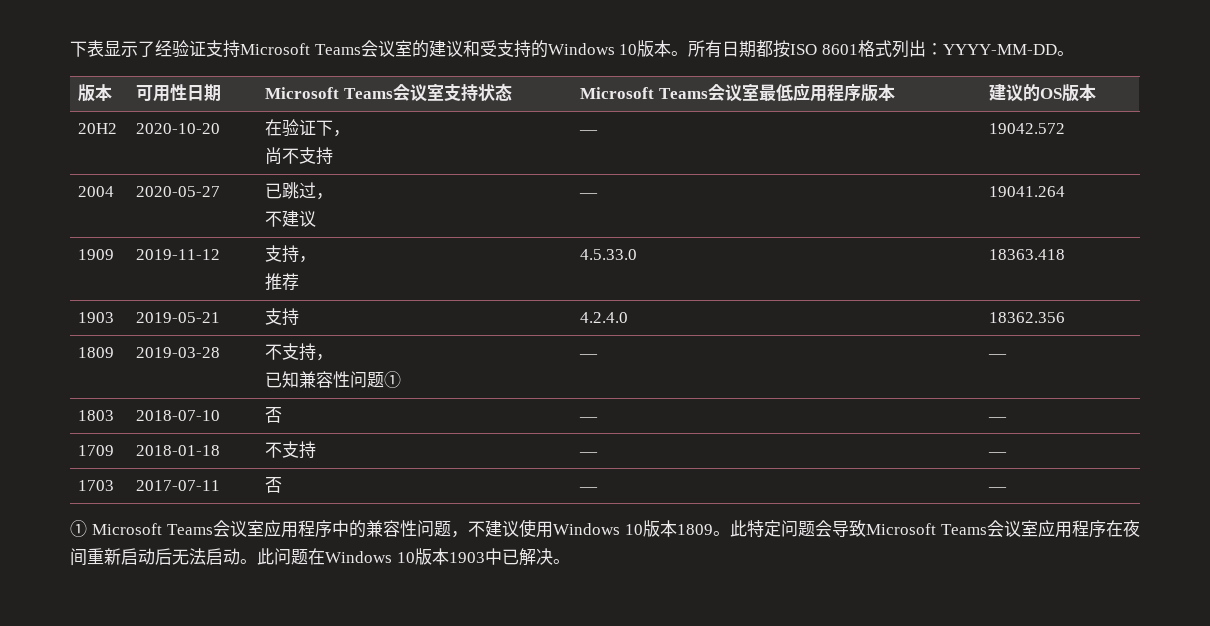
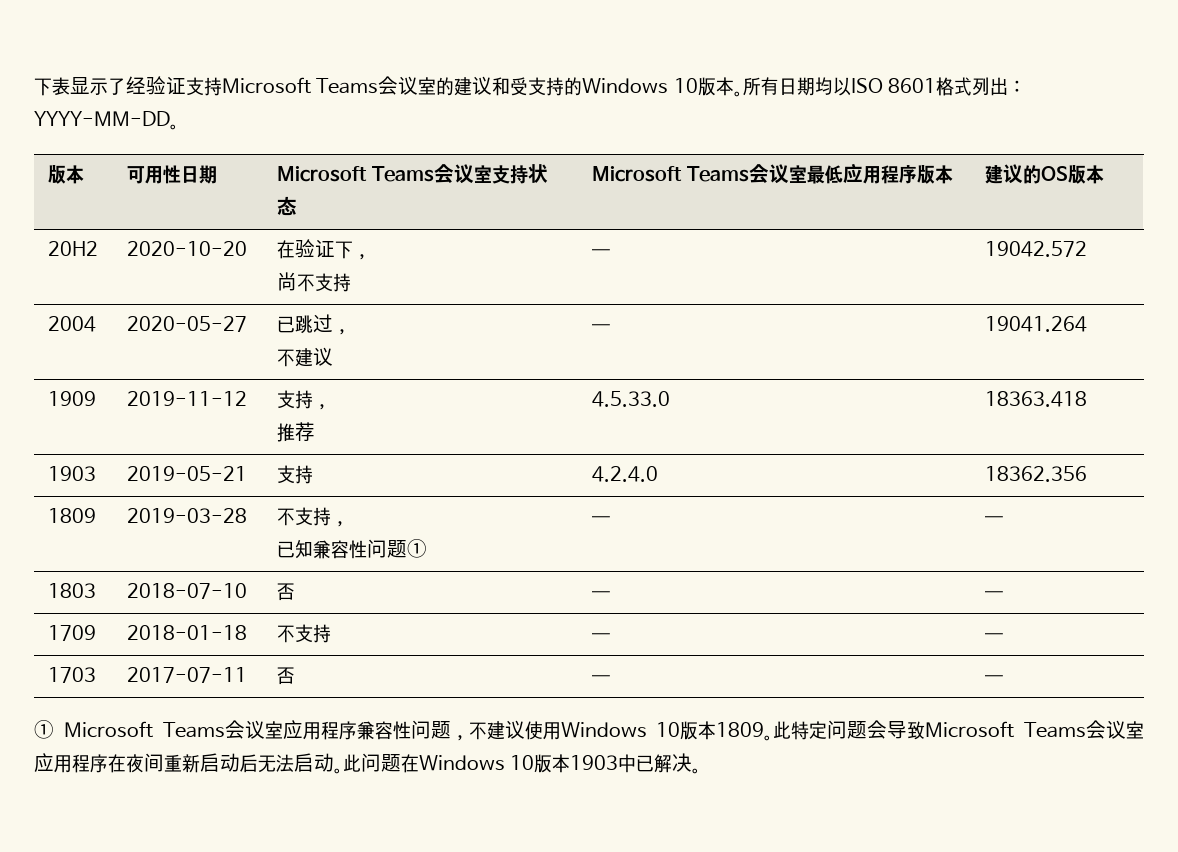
[756,40,791,58] 都按 -> [814,77,851,96] 均以
[332,520,367,538] 中的 -> (357, 730) none

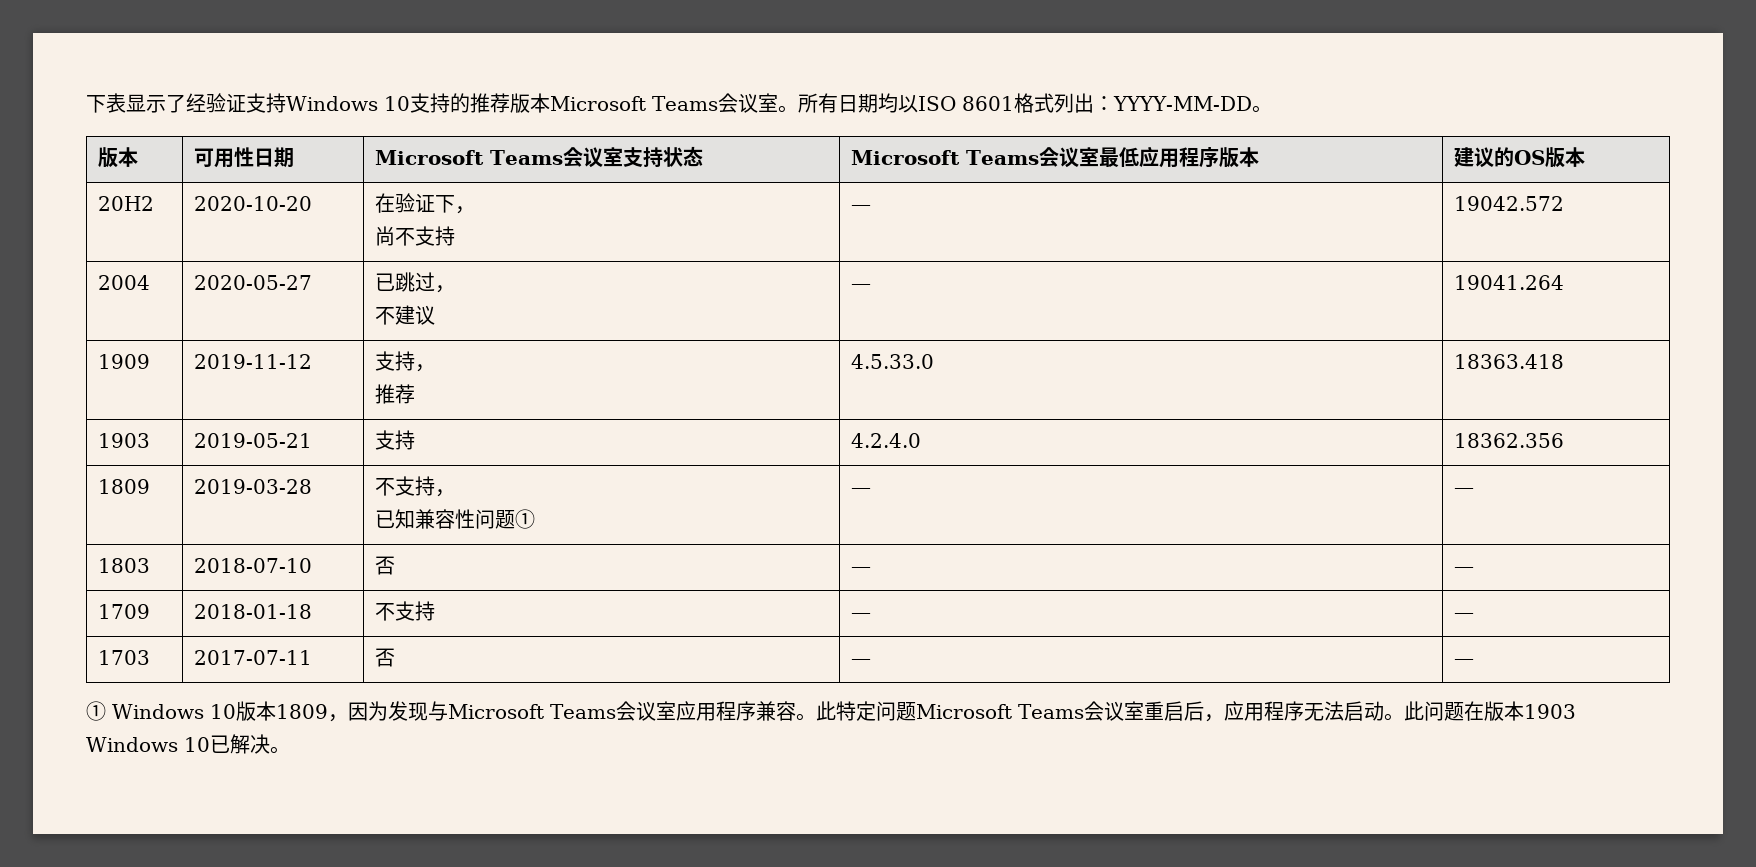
[222,76,734,96] Microsoft Teams会议室的建议和受支持的Windows 10版本 -> [286,93,778,113] Windows 10支持的推荐版本Microsoft Teams会议室
(54, 729) none -> [112,701,448,722] Windows 10版本1809，因为发现与
[392,720,765,741] 性问题，不建议使用Windows 10版本1809 -> (796, 711) none
[867,720,1144,740] [34,753,258,773] 会导致Microsoft Teams会议室应用程序在夜间重新启动后 -> [915,701,1304,722] Microsoft Teams会议室重启后，应用程序
[419,754,637,773] Windows 10版本1903中 -> [1483,701,1576,721] [86,737,210,752] 版本1903 Windows 10

